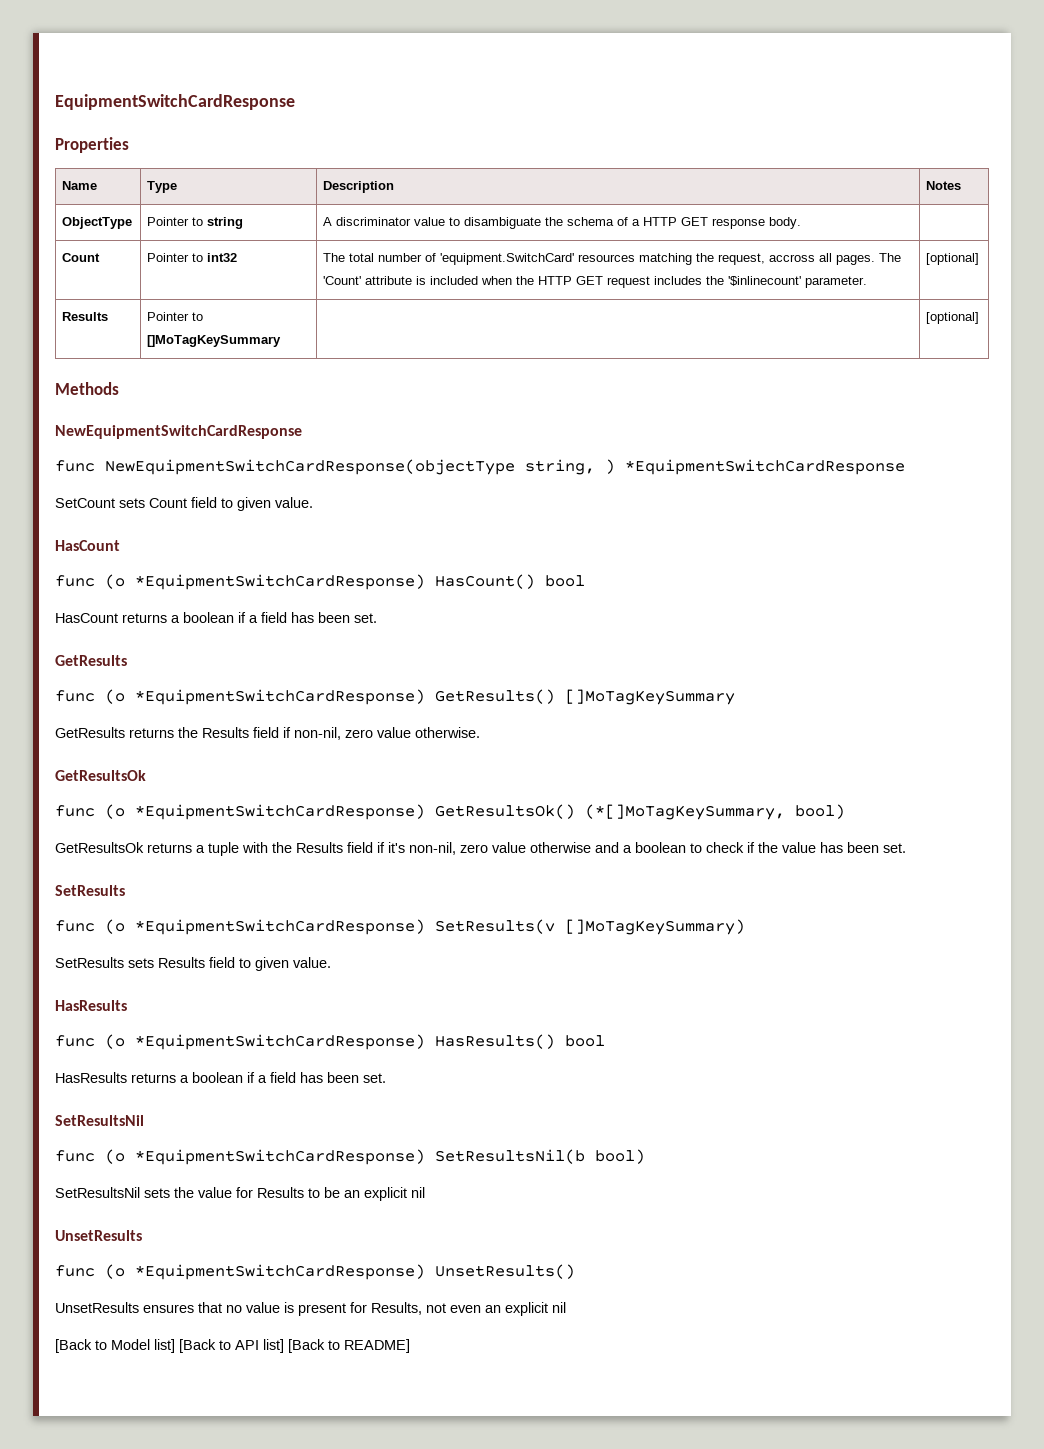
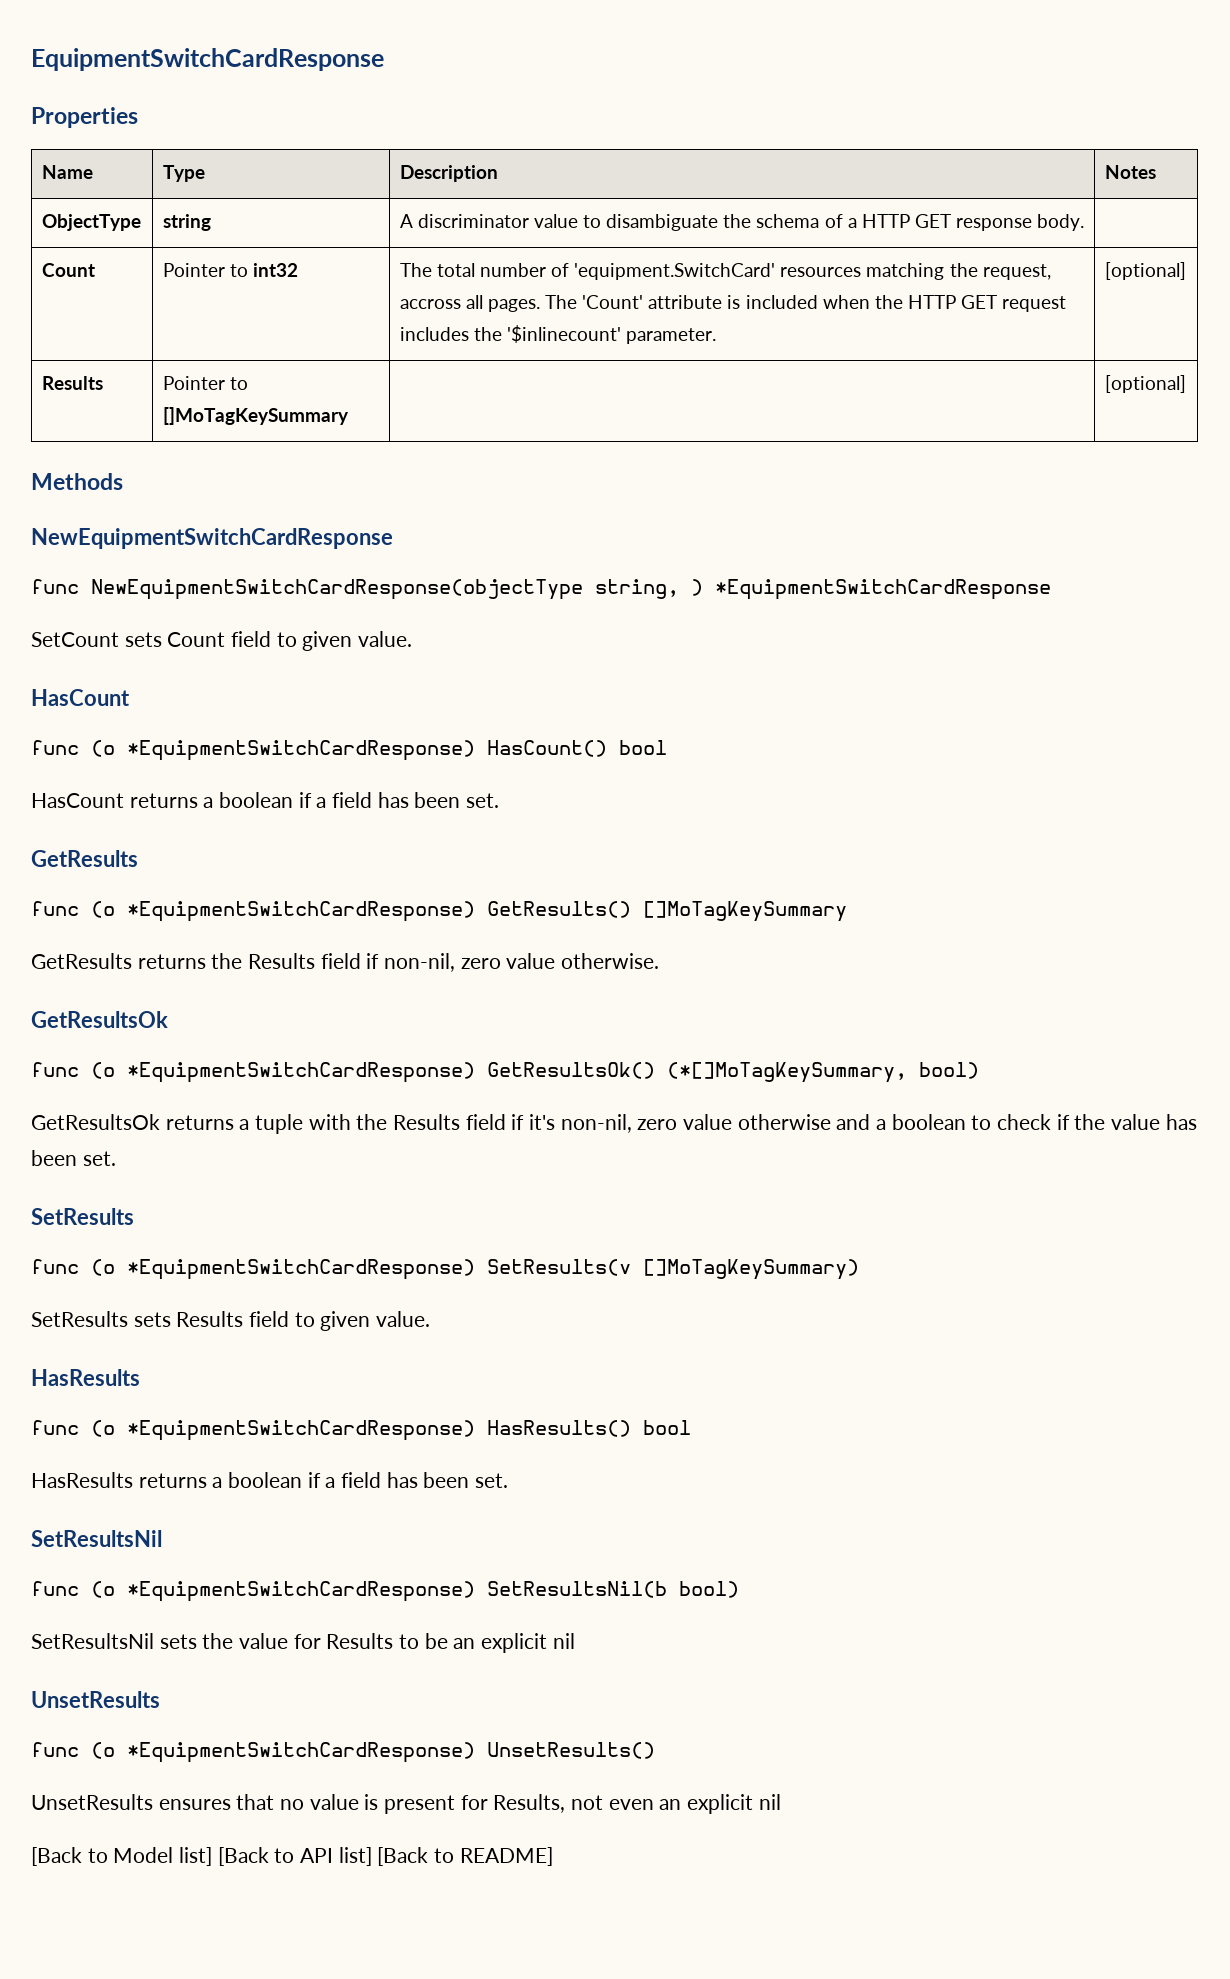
[147,217,204,226] Pointer to -> (141, 222) none

